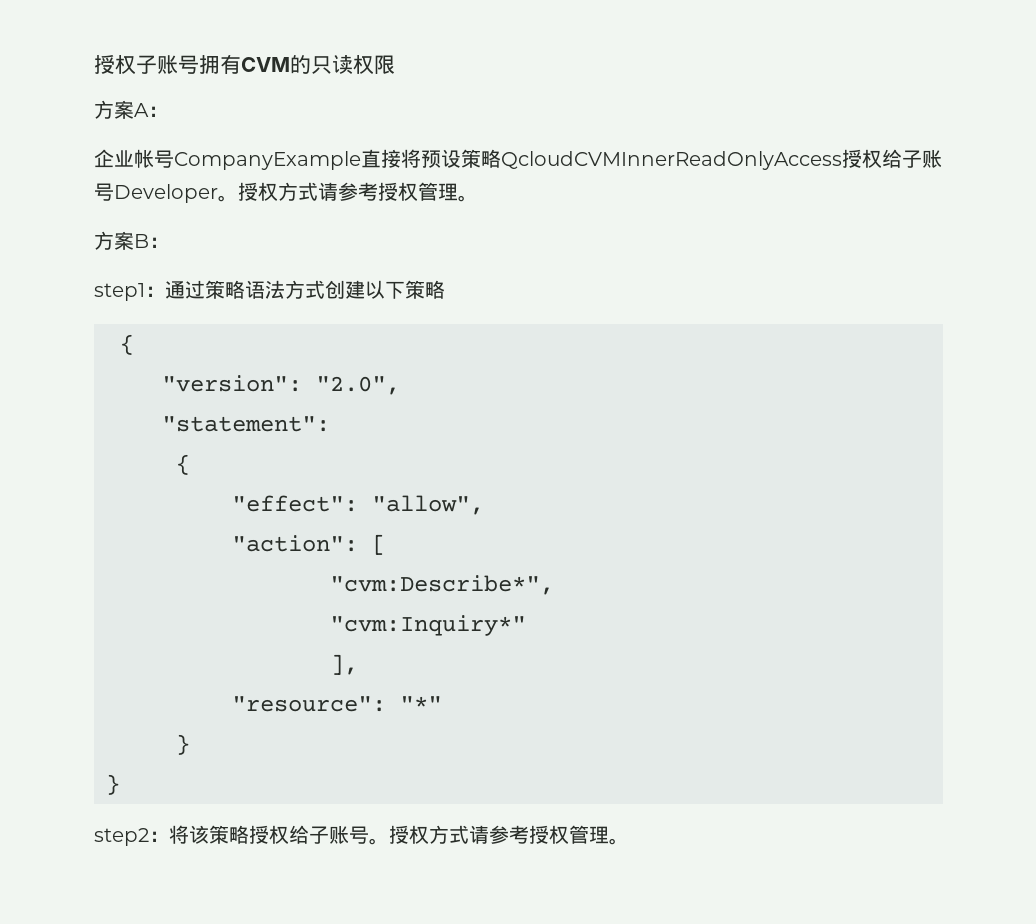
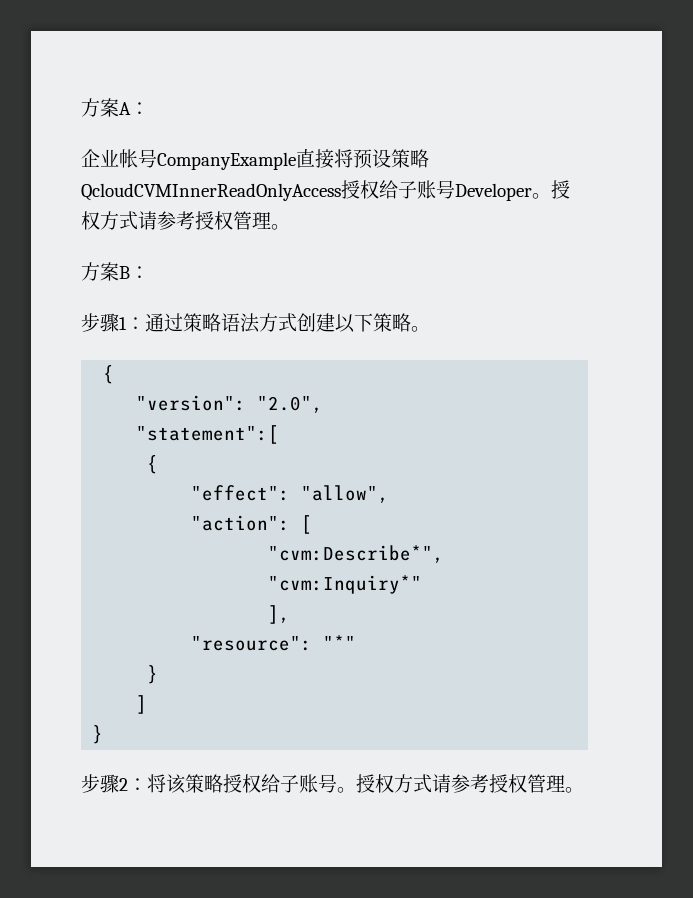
[94,54,395,75] 授权子账号拥有CVM的只读权限 // -> (81, 107) none
[94,283,145,301] step1 -> [81,313,127,332] 步骤1
(445, 289) none -> [411,326,430,332] 。
[162,416,330,432] "statement": -> [136,425,280,444] "statement":[
[106,774,120,795] [94,828,149,846] // } // step2 -> [136,695,148,714] [92,725,104,744] [81,774,128,793] // ] // } // 步骤2

